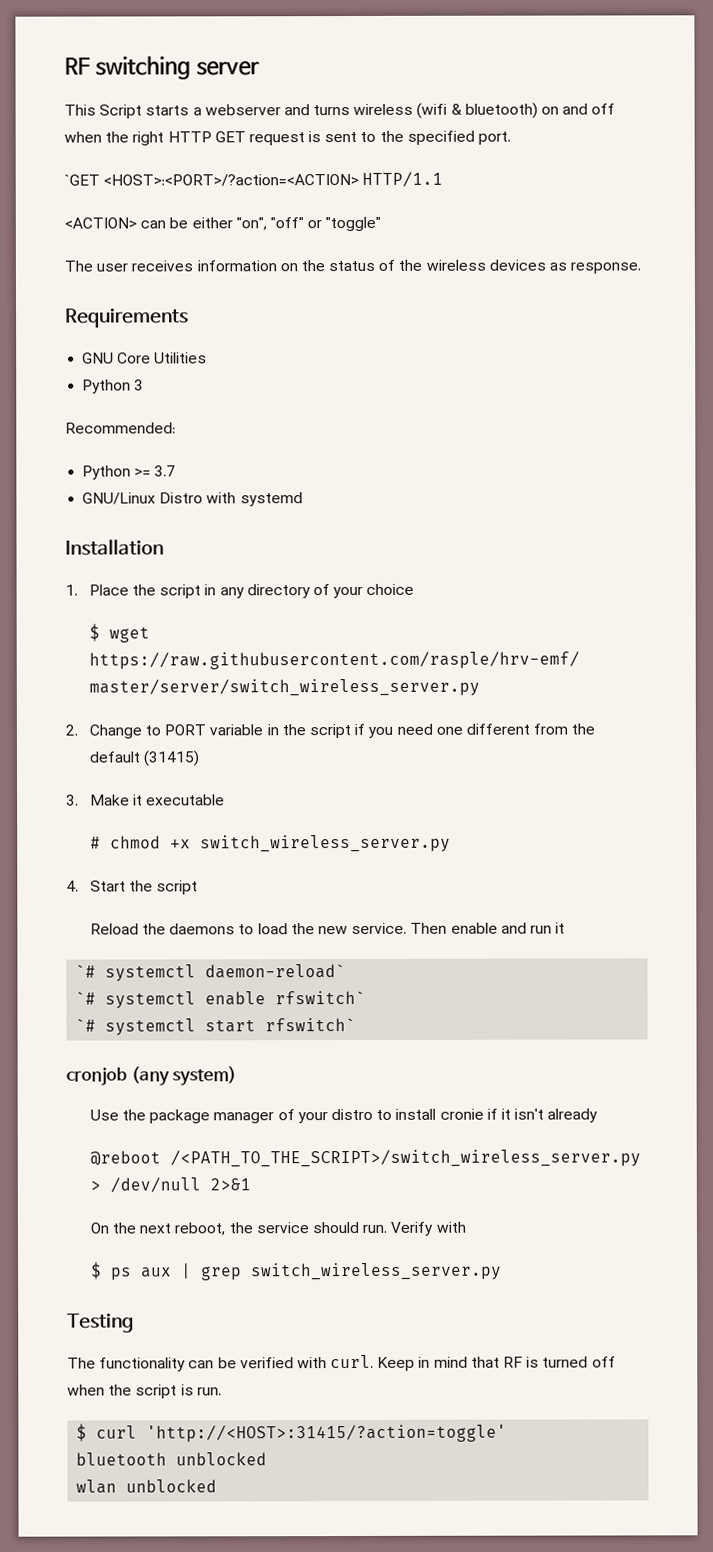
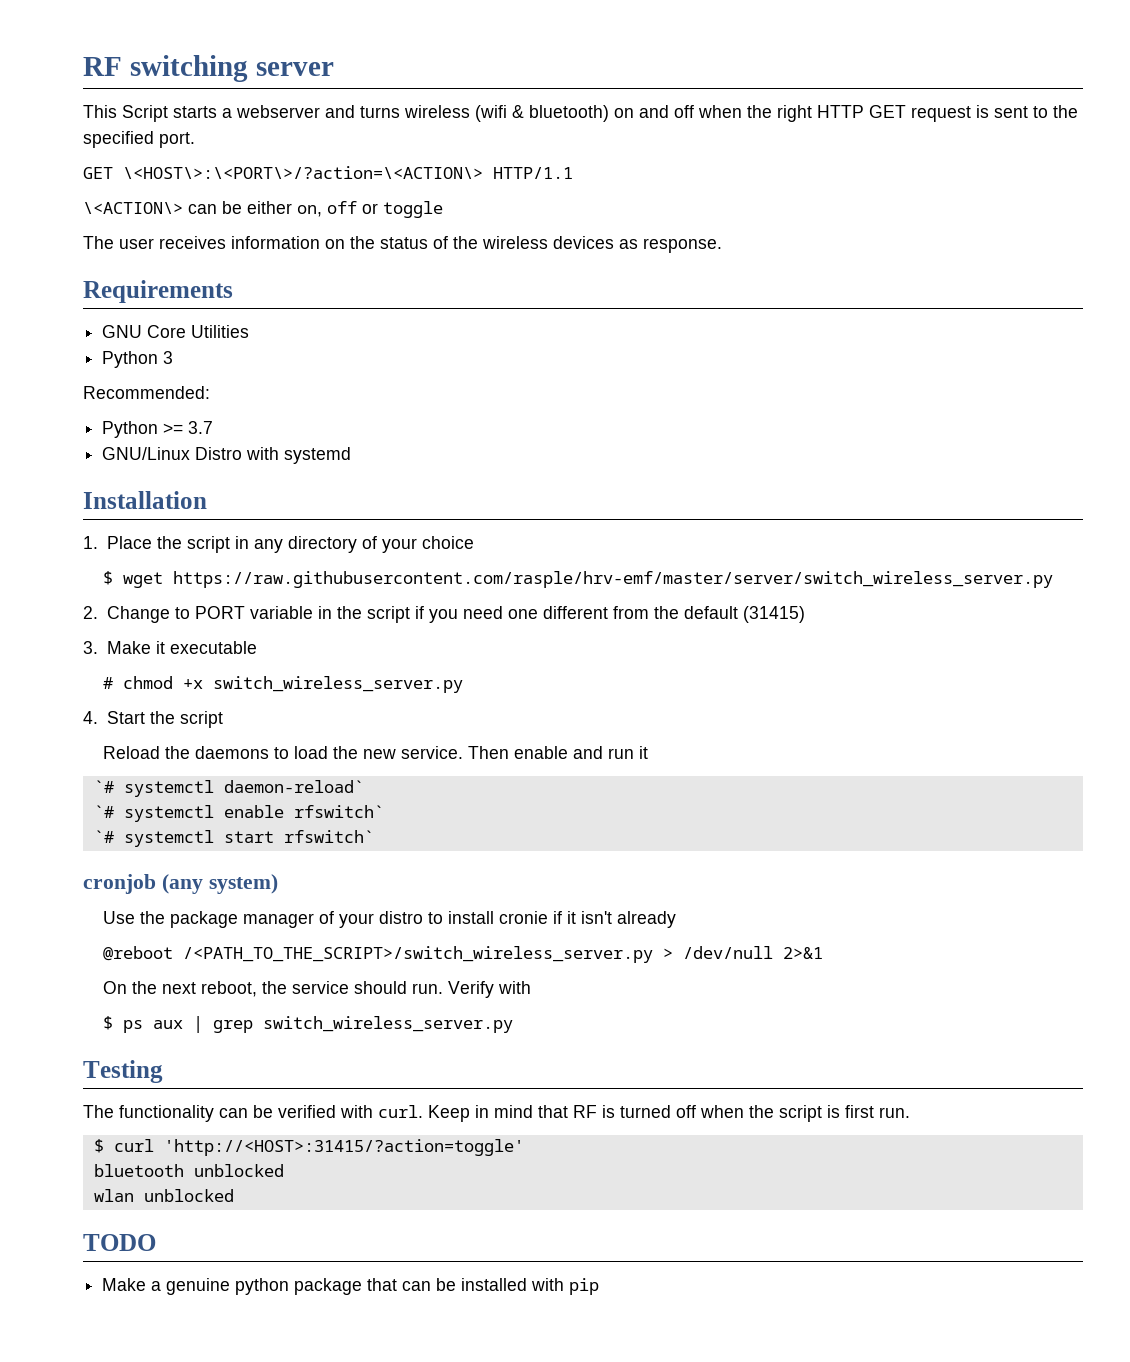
[64,173,360,187] `GET <HOST>:<PORT>/?action=<ACTION> -> [83,166,483,179] GET \<HOST\>:\<PORT\>/?action=\<ACTION\>
[64,217,137,229] <ACTION> -> [83,202,183,214] \<ACTION\>
[235,216,382,232] "on", "off" or "toggle" -> [297,201,443,218] on, off or toggle
(194, 1390) none -> [845,1105,874,1118] first
(218, 1486) none -> [83,1234,156,1251] [102,1278,600,1295] // TODO // Make a genuine python package that can be installed with pip

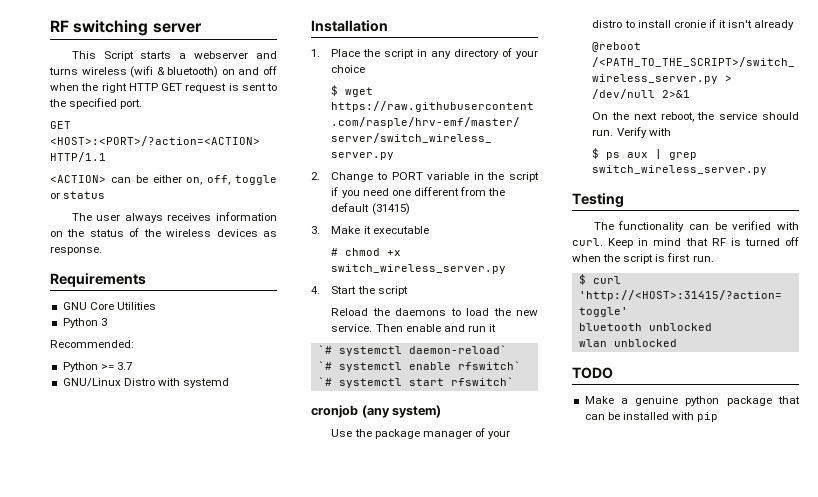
[123,166,483,179] \<HOST\>:\<PORT\>/?action=\<ACTION\> -> [50,136,260,146] <HOST>:<PORT>/?action=<ACTION>
[83,202,183,214] \<ACTION\> -> [50,175,106,183] <ACTION>
[327,201,443,218] off or toggle -> [207,175,277,185] [50,191,106,199] off, toggle or status
(154, 243) none -> [124,213,163,223] always

